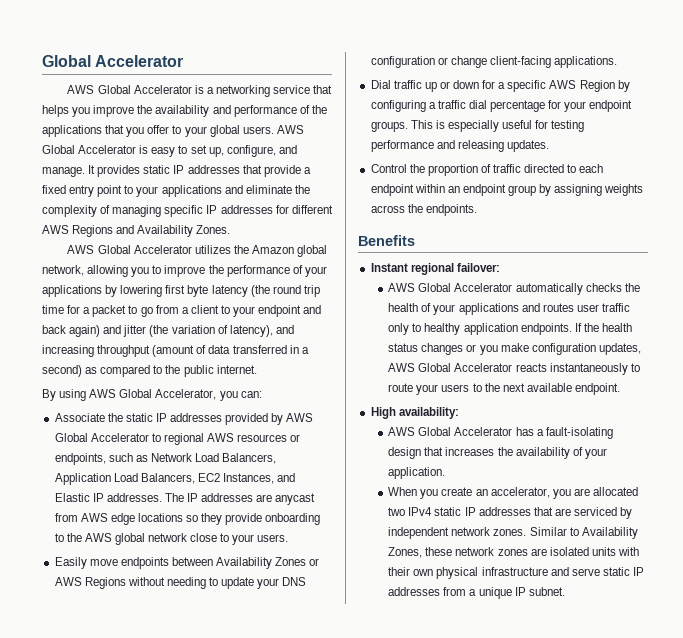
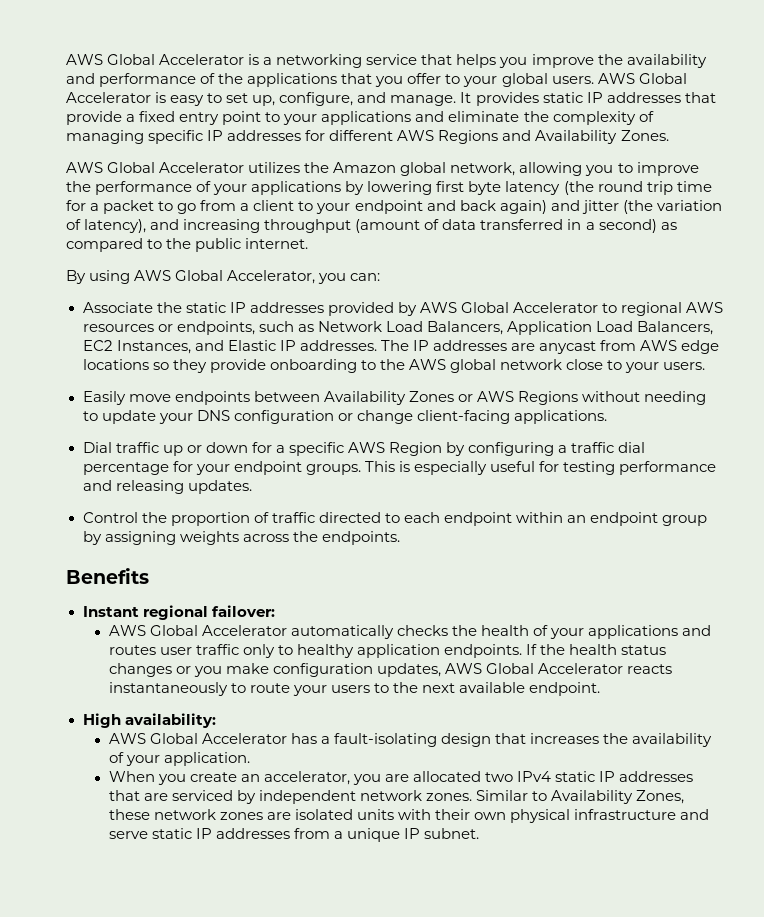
[42,55,184,67] Global Accelerator // -> (66, 59) none

